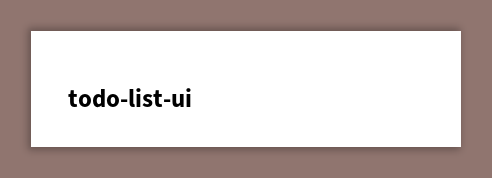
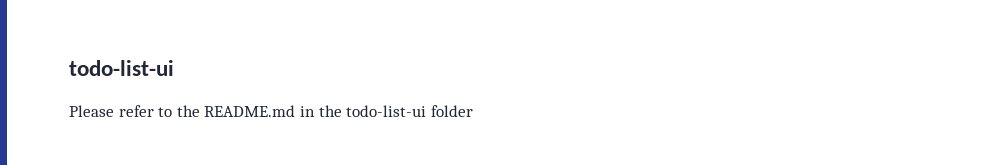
[68,88,192,108] todo-list-ui -> [69,60,174,76] [69,105,473,117] todo-list-ui // Please refer to the README.md in the todo-list-ui folder

